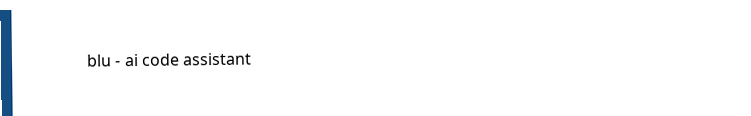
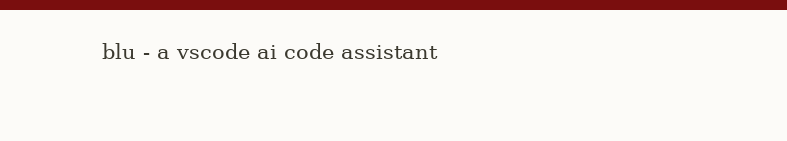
(122, 63) none -> [157,43,250,59] a vscode

